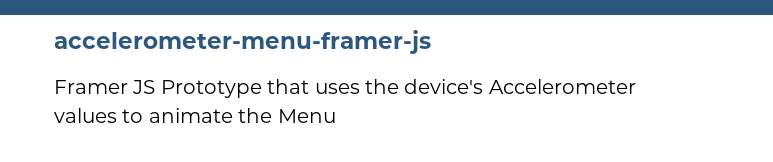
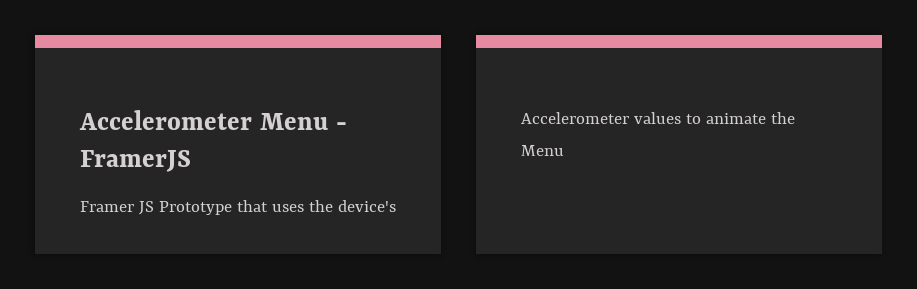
[54,30,431,54] accelerometer-menu-framer-js -> [79,110,347,130] [80,150,191,172] Accelerometer Menu - FramerJS

